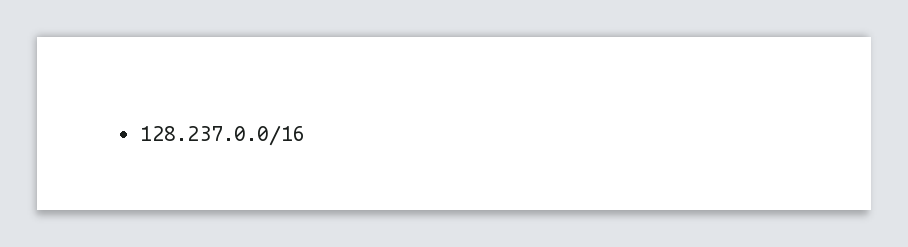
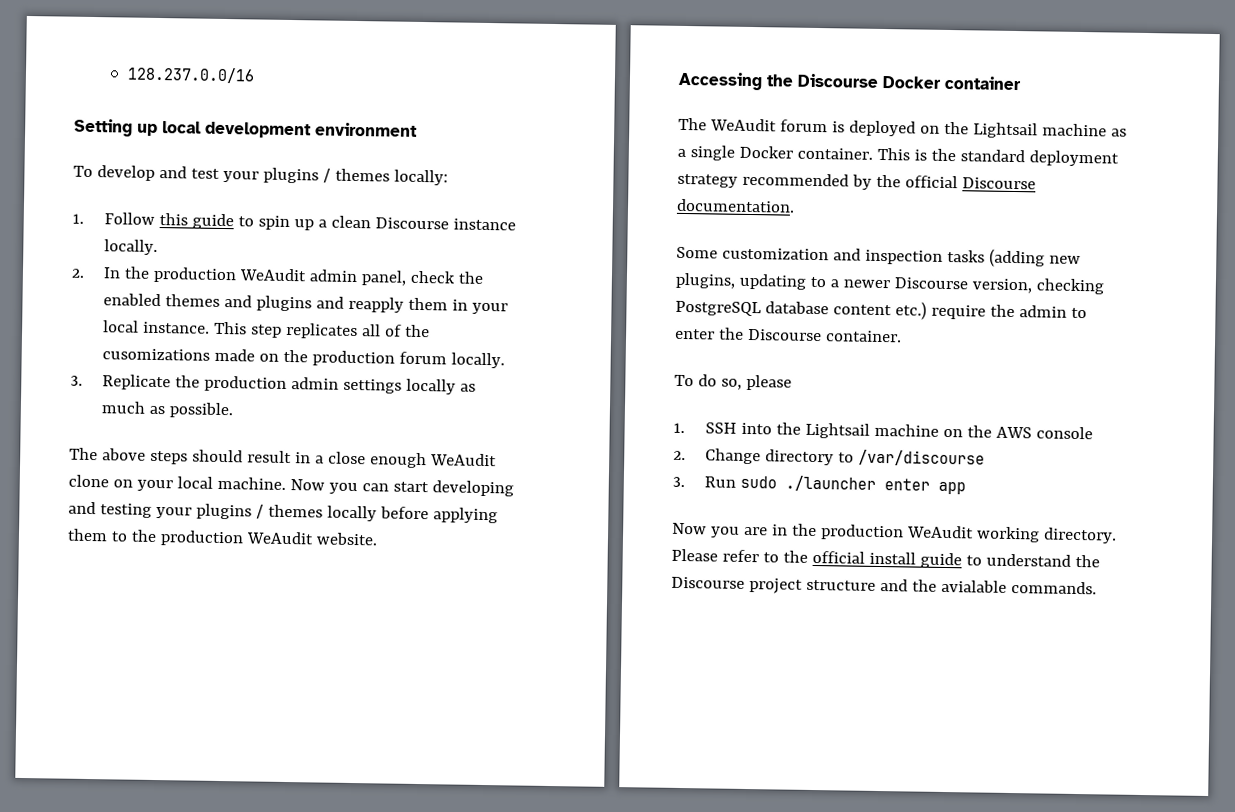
(306, 135) none -> [74,118,418,139] [73,165,448,186] [72,212,517,231] [104,239,159,256] [71,266,485,286] [103,293,509,315] [103,320,431,340] [102,348,506,369] [70,374,477,395] [101,401,234,419] [69,447,497,469] [68,474,514,497] [68,501,498,524] [67,528,378,547] [678,71,1022,91] [678,117,1127,139] [677,145,1119,167] [677,172,1036,190] [676,198,795,213] [676,246,1081,268] [675,272,1104,295] [675,300,1087,320] [675,327,902,343] [674,374,792,391] [673,422,1094,440] [673,448,986,467] [672,475,967,495] [672,522,1117,544] [671,548,1100,569] [671,576,1097,595] // Setting up local development environment // To develop and test your plugins / themes locally: // 1. Follow this guide to spin up a clean Discourse instance locally. // 2. In the production WeAudit admin panel, check the enabled themes and plugins and reapply them in your local instance. This step replicates all of the cusomizations made on the production forum locally. // 3. Replicate the production admin settings locally as much as possible. // The above steps should result in a close enough WeAudit clone on your local machine. Now you can start developing and testing your plugins / themes locally before applying them to the production WeAudit website. // Accessing the Discourse Docker container // The WeAudit forum is deployed on the Lightsail machine as a single Docker container. This is the standard deployment strategy recommended by the official Discourse documentation. // Some customization and inspection tasks (adding new plugins, updating to a newer Discourse version, checking PostgreSQL database content etc.) require the admin to enter the Discourse container. // To do so, please // 1. SSH into the Lightsail machine on the AWS console // 2. Change directory to /var/discourse // 3. Run sudo ./launcher enter app // Now you are in the production WeAudit working directory. Please refer to the official install guide to understand the Discourse project structure and the avialable commands.

